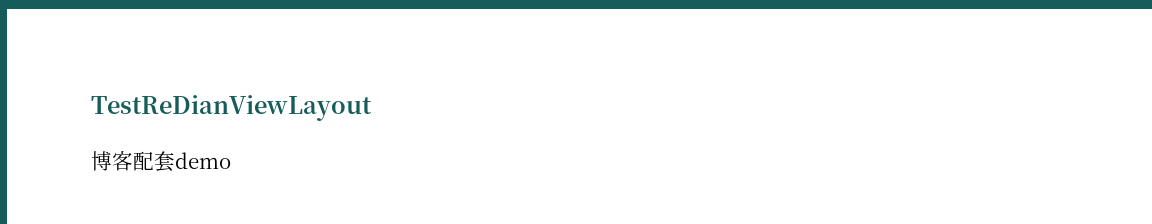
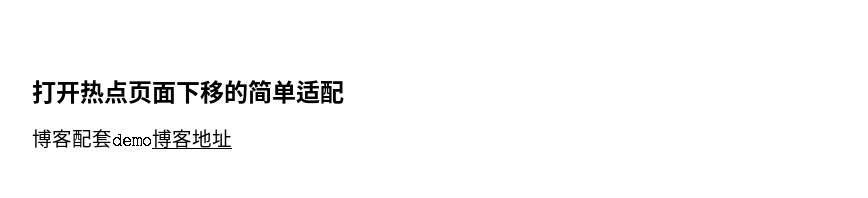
[91,95,372,121] TestReDianViewLayout -> [32,80,344,104] 打开热点页面下移的简单适配
(231, 160) none -> [152,129,232,148] 博客地址

